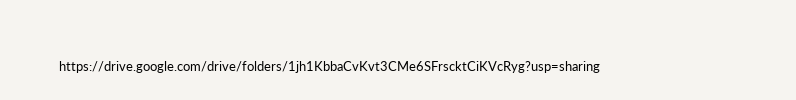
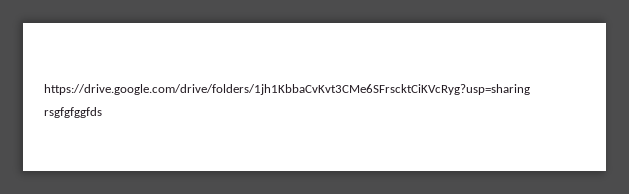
(600, 67) none -> [44,107,102,118] // rsgfgfggfds

